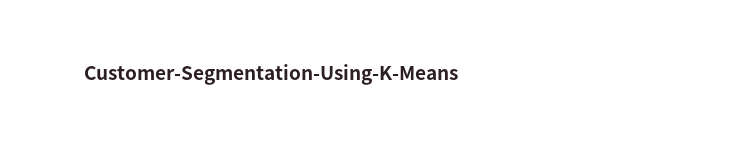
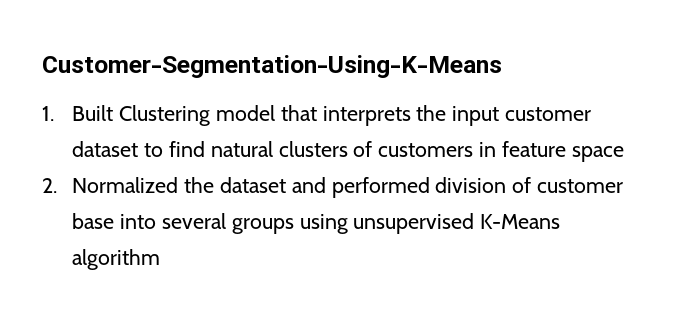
(458, 74) none -> [42,105,592,126] [72,141,624,162] [42,177,624,198] [72,213,561,234] [72,249,161,270] // 1. Built Clustering model that interprets the input customer dataset to find natural clusters of customers in feature space // 2. Normalized the dataset and performed division of customer base into several groups using unsupervised K-Means algorithm

